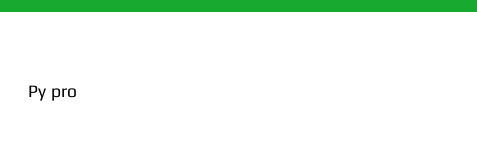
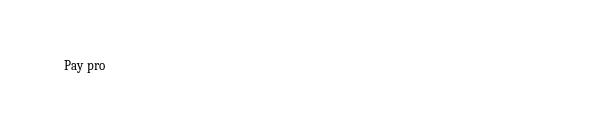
[28,85,46,101] Py -> [64,60,84,73] Pay

